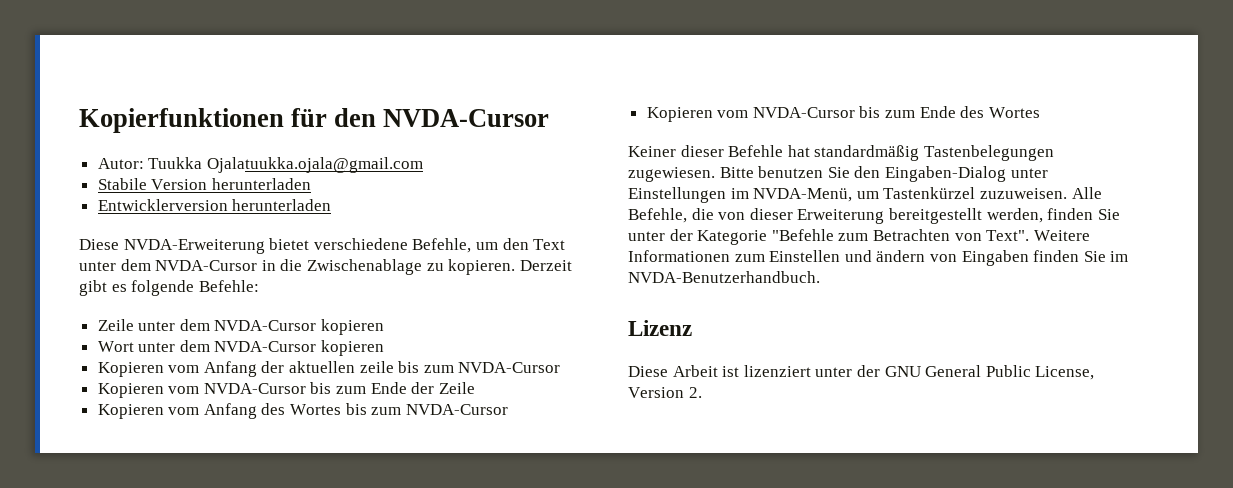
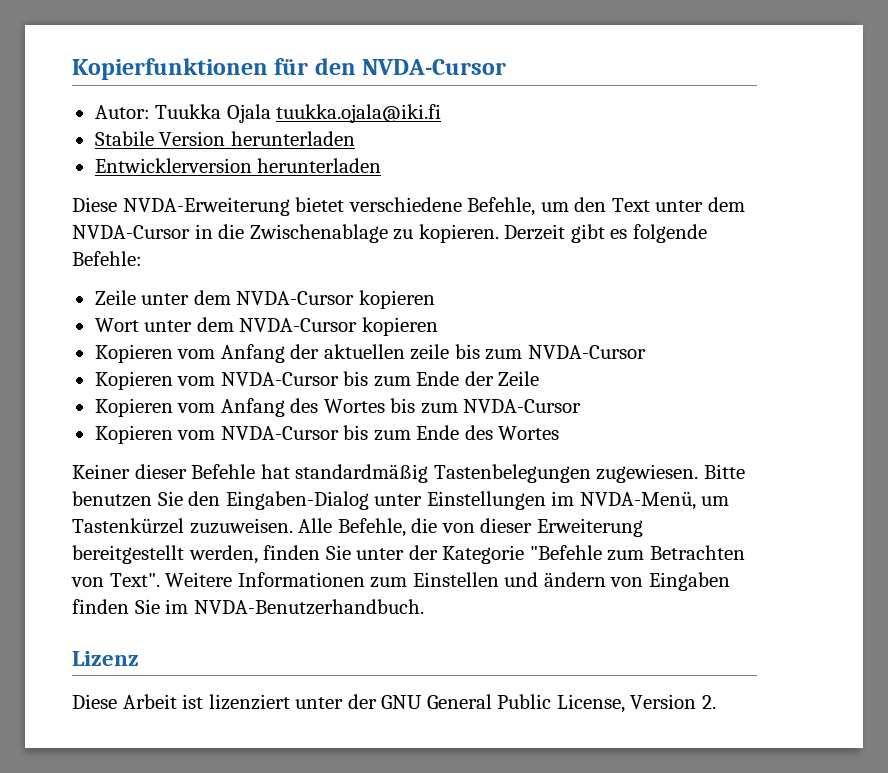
[206,157,423,173] Ojalatuukka.ojala@gmail.com -> [226,104,442,123] Ojala tuukka.ojala@iki.fi

